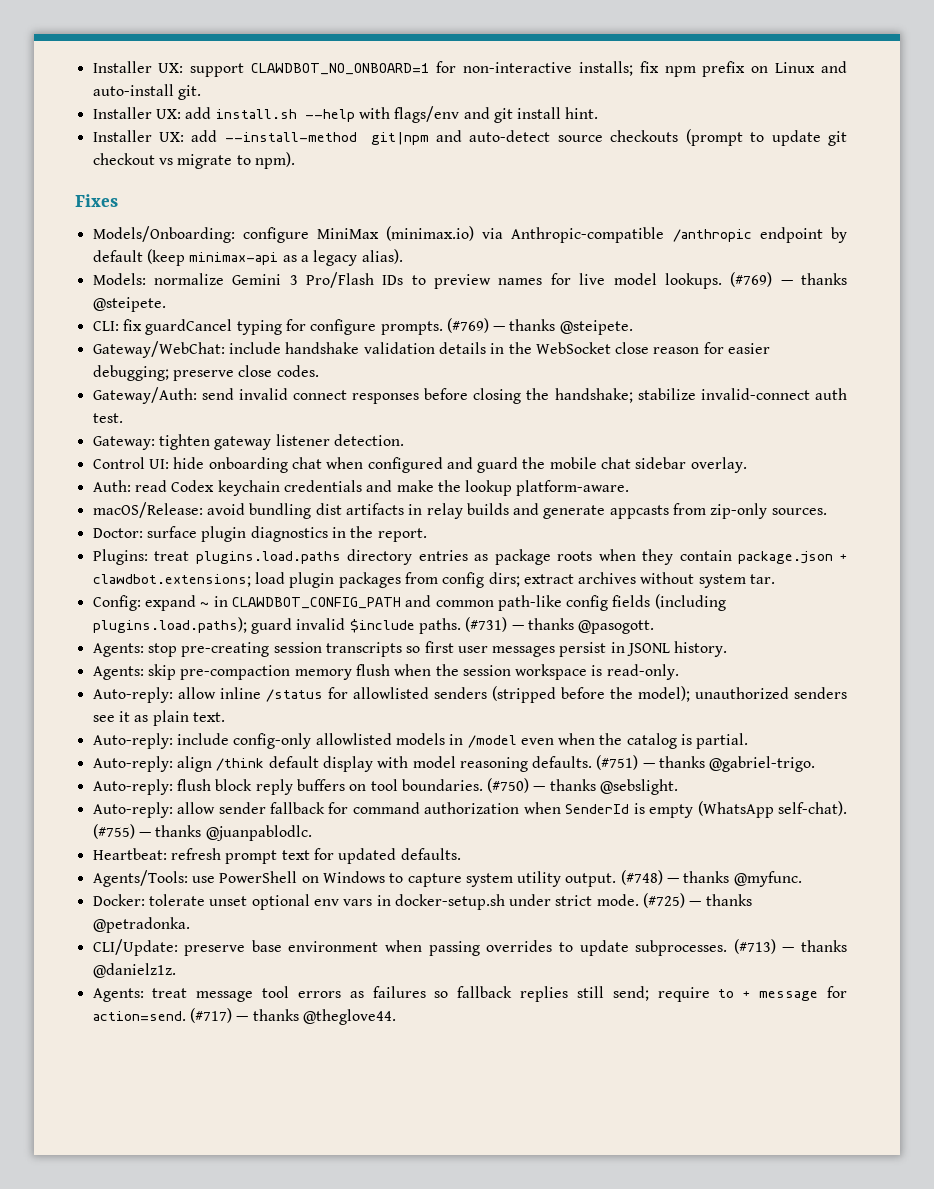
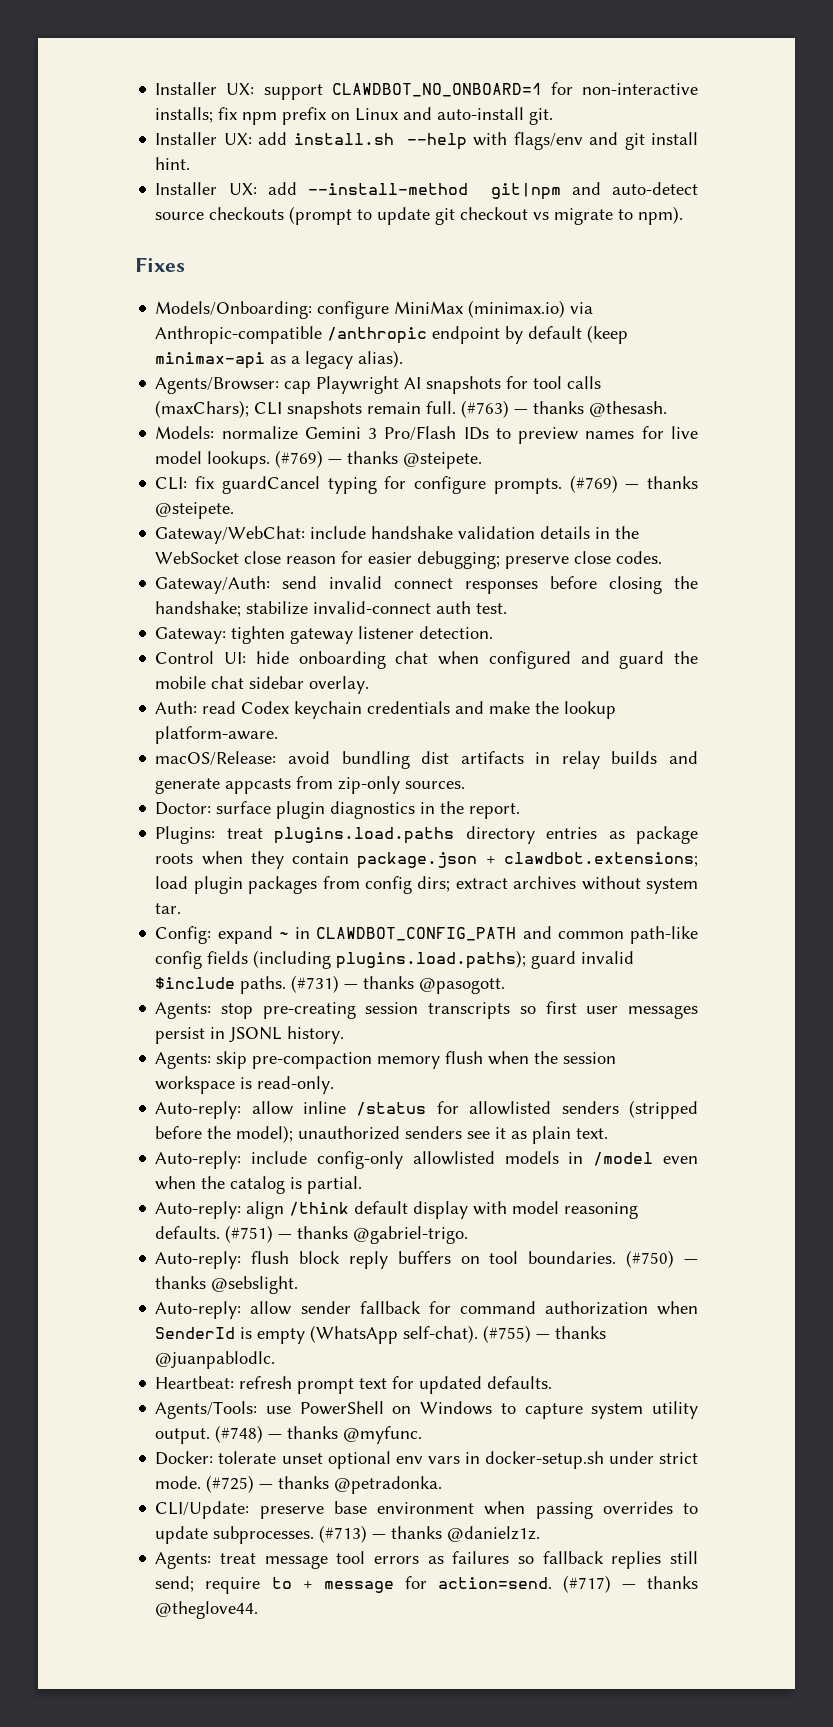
(403, 256) none -> [155,376,602,394] [155,400,668,419] // Agents/Browser: cap Playwright AI snapshots for tool calls (maxChars); CLI snapshots remain full. (#763) — thanks @thesash.

